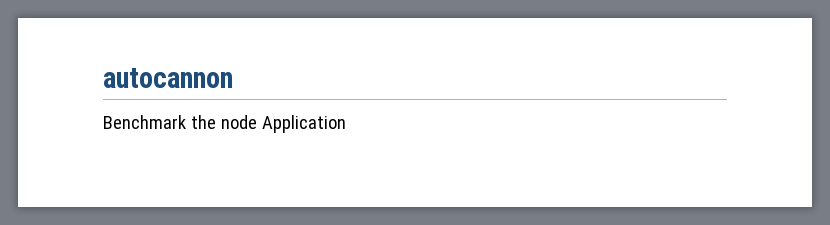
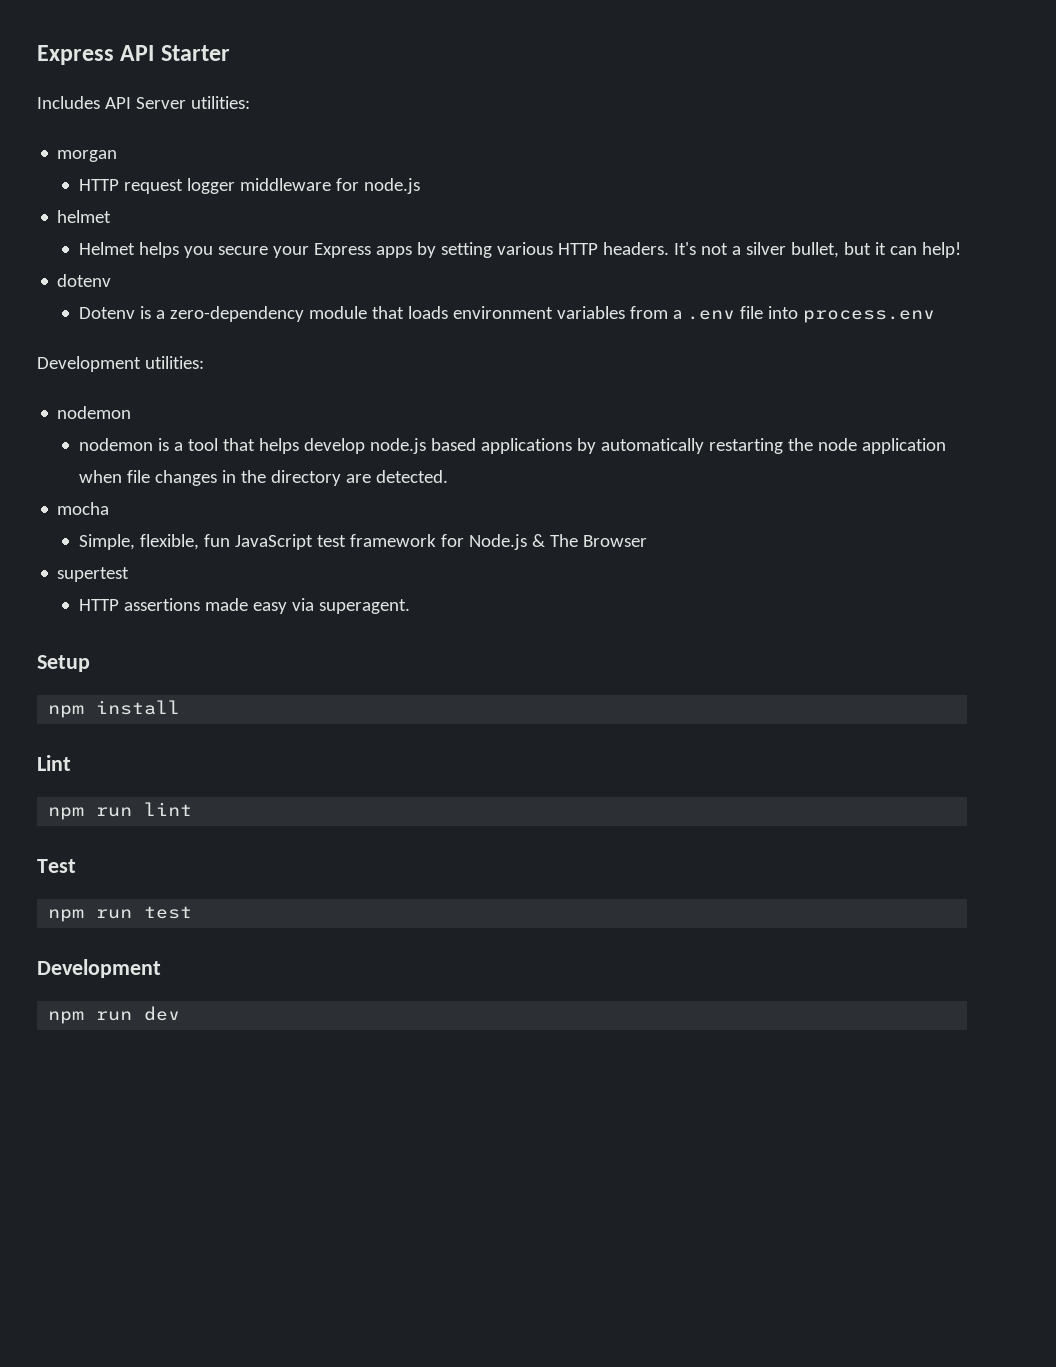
[103,68,233,88] [103,115,346,133] autocannon // Benchmark the node Application -> [37,45,230,65] [37,96,250,109] [57,150,118,162] [78,178,420,194] [57,210,112,223] [78,242,961,258] [57,274,112,287] [78,306,935,323] [37,356,204,372] [57,406,132,419] [78,438,946,454] [78,470,448,486] [57,502,110,515] [78,534,647,550] [57,567,130,582] [78,598,410,614] [37,655,90,672] [48,700,181,718] [37,755,71,771] [48,802,193,820] [37,859,76,873] [48,906,193,922] [37,959,161,978] [48,1006,181,1024] Express API Starter // Includes API Server utilities: // morgan // HTTP request logger middleware for node.js // helmet // Helmet helps you secure your Express apps by setting various HTTP headers. It's not a silver bullet, but it can help! // dotenv // Dotenv is a zero-dependency module that loads environment variables from a .env file into process.env // Development utilities: // nodemon // nodemon is a tool that helps develop node.js based applications by automatically restarting the node application when file changes in the directory are detected. // mocha // Simple, flexible, fun JavaScript test framework for Node.js & The Browser // supertest // HTTP assertions made easy via superagent. // Setup // npm install // Lint // npm run lint // Test // npm run test // Development // npm run dev

